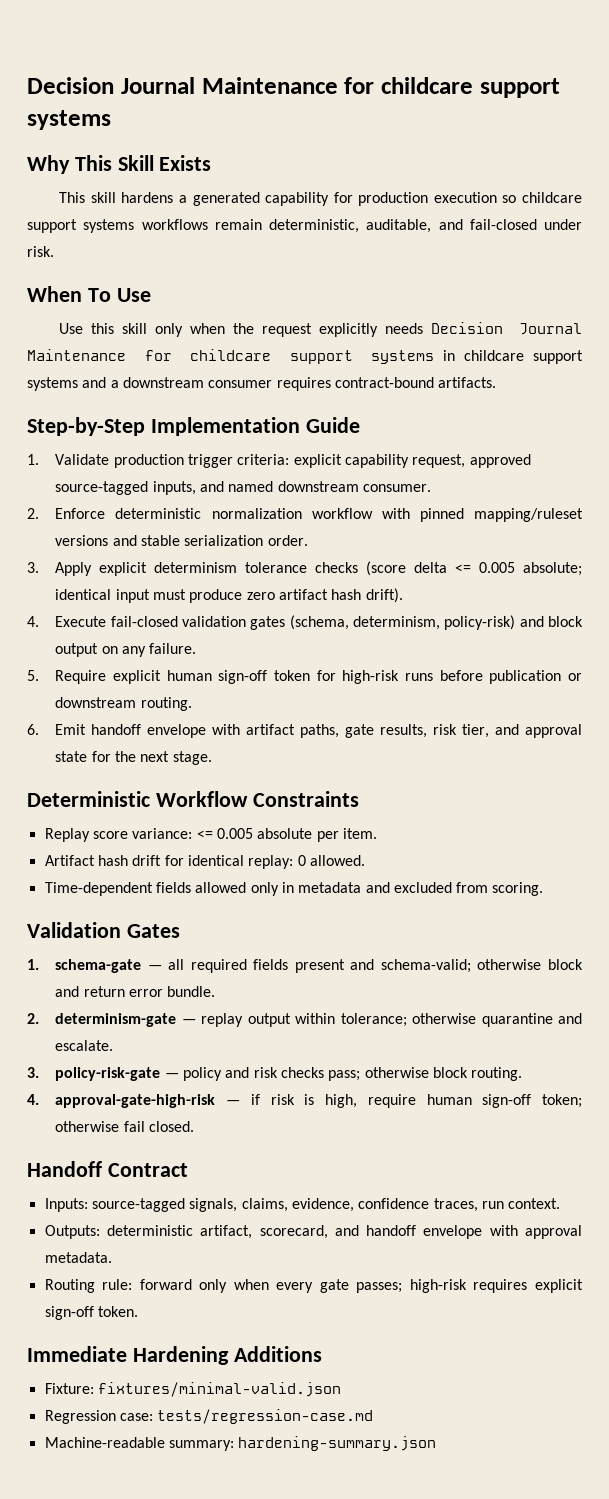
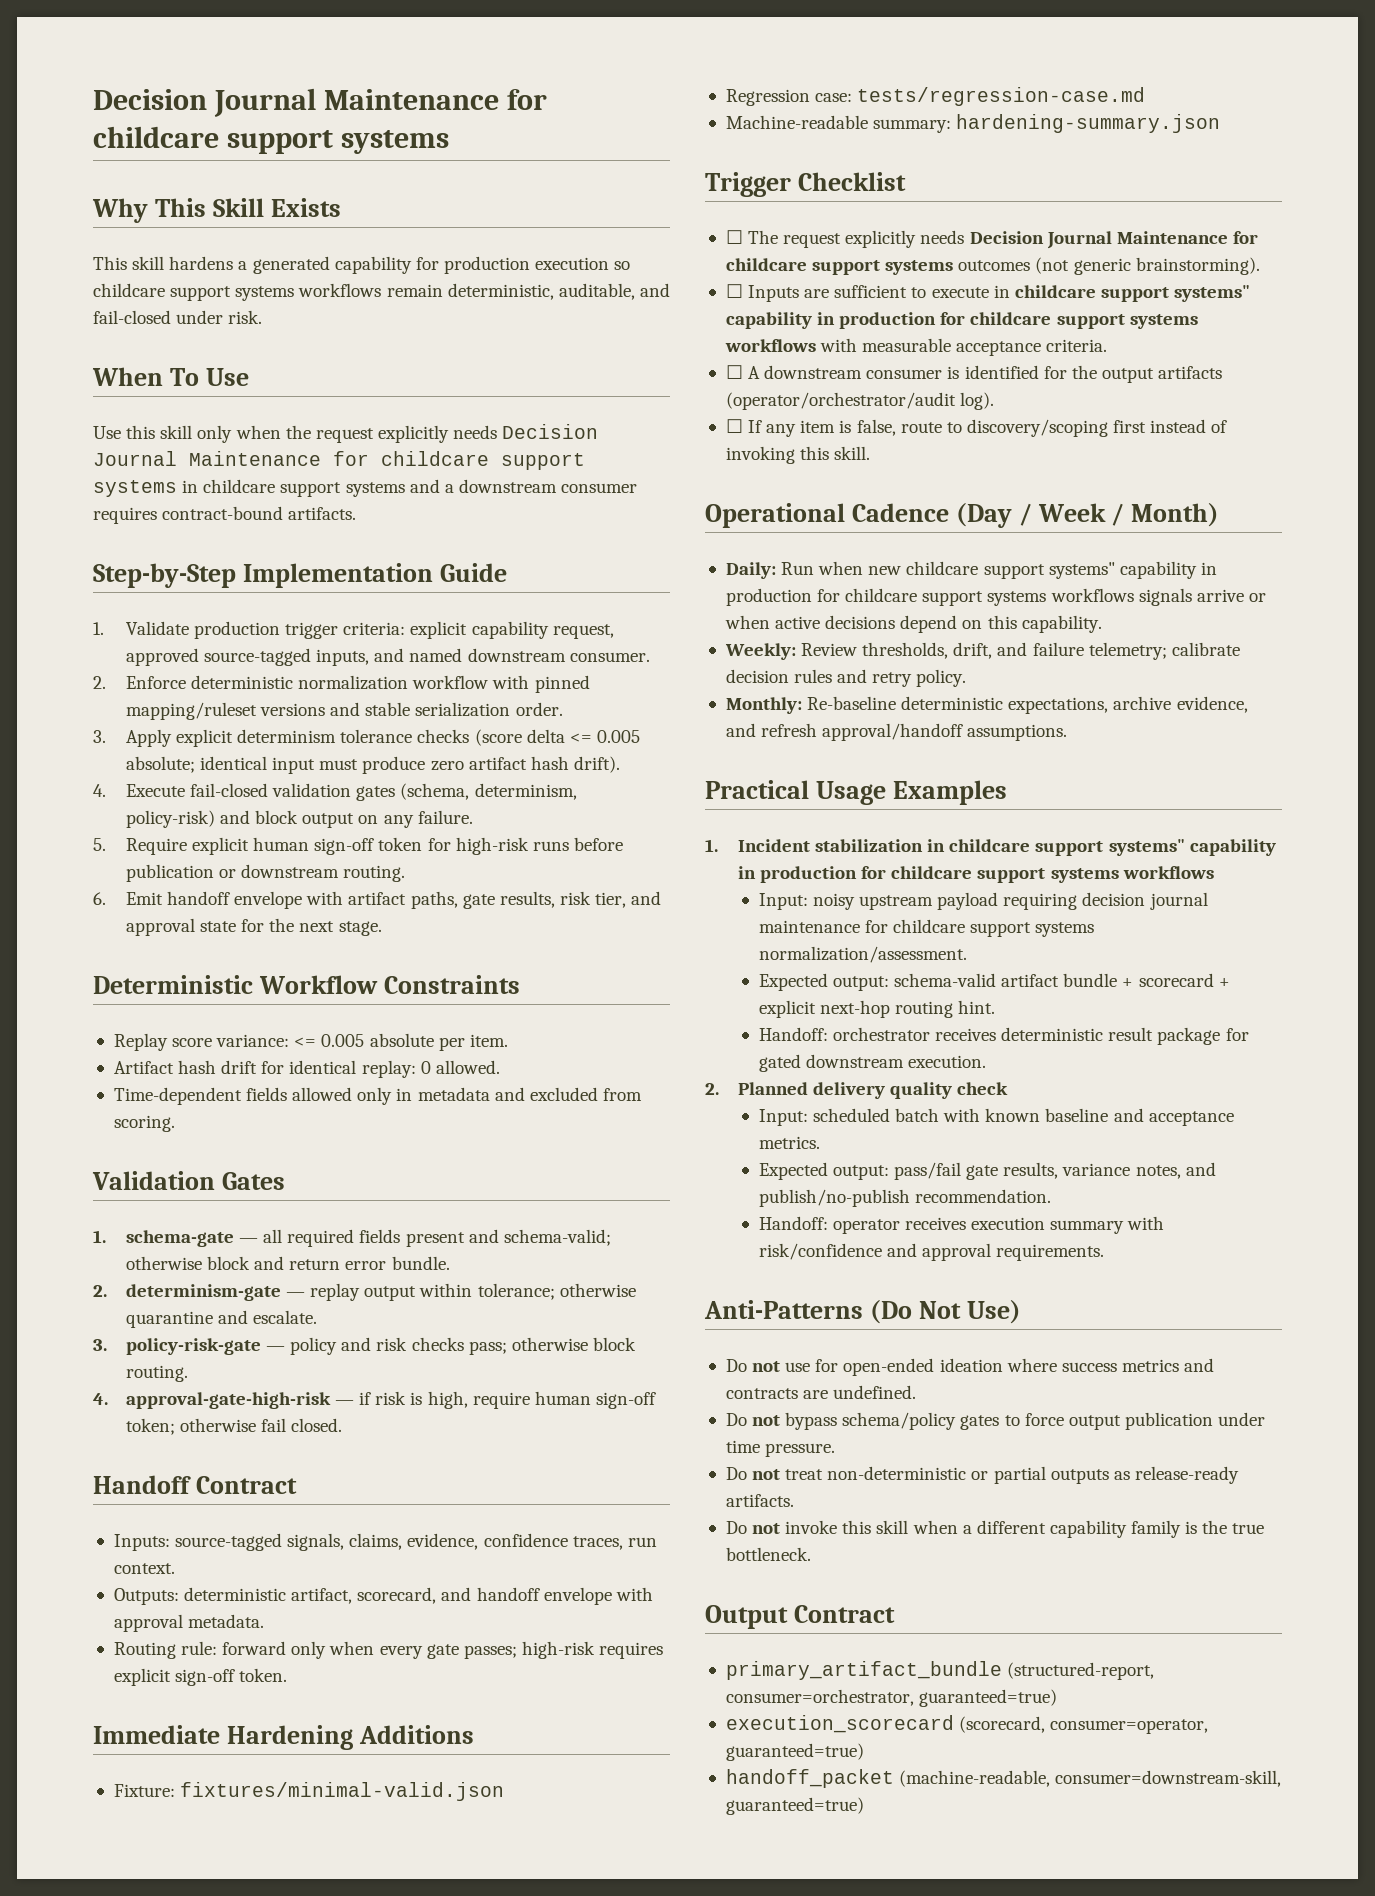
(437, 1443) none -> [705,172,906,197] [725,230,1258,249] [725,257,1260,275] [725,284,1251,302] [725,312,1198,329] [724,338,1108,356] [725,365,1223,383] [725,392,995,410] [725,419,1228,437] [725,446,871,464] [705,503,1220,528] [725,561,1217,579] [725,588,1266,606] [724,615,1102,633] [724,642,1240,660] [725,669,967,687] [725,696,1248,714] [725,723,1068,741] [705,780,1007,805] [705,839,1276,856] [737,866,1214,883] [758,892,1208,910] [758,919,1095,937] [758,946,967,963] [758,973,1230,991] [758,1000,996,1018] [758,1027,1249,1045] [758,1054,987,1072] [705,1082,1009,1099] [758,1108,1234,1126] [758,1136,820,1149] [758,1162,1216,1180] [758,1189,1051,1207] [758,1216,1165,1234] [758,1243,1105,1261] [704,1300,1021,1324] [725,1358,1215,1376] [725,1385,917,1399] [725,1412,1266,1430] [725,1440,836,1457] [725,1466,1239,1484] [725,1494,794,1507] [725,1520,1265,1538] [725,1547,811,1561] [705,1605,895,1629] [725,1661,1155,1680] [725,1689,1058,1707] [725,1715,1209,1734] [725,1743,864,1761] [725,1769,1282,1788] [725,1797,864,1815] // Trigger Checklist // ☐ The request explicitly needs Decision Journal Maintenance for childcare support systems outcomes (not generic brainstorming). // ☐ Inputs are sufficient to execute in childcare support systems" capability in production for childcare support systems workflows with measurable acceptance criteria. // ☐ A downstream consumer is identified for the output artifacts (operator/orchestrator/audit log). // ☐ If any item is false, route to discovery/scoping first instead of invoking this skill. // Operational Cadence (Day / Week / Month) // Daily: Run when new childcare support systems" capability in production for childcare support systems workflows signals arrive or when active decisions depend on this capability. // Weekly: Review thresholds, drift, and failure telemetry; calibrate decision rules and retry policy. // Monthly: Re-baseline deterministic expectations, archive evidence, and refresh approval/handoff assumptions. // Practical Usage Examples // 1. Incident stabilization in childcare support systems" capability in production for childcare support systems workflows // Input: noisy upstream payload requiring decision journal maintenance for childcare support systems normalization/assessment. // Expected output: schema-valid artifact bundle + scorecard + explicit next-hop routing hint. // Handoff: orchestrator receives deterministic result package for gated downstream execution. // 2. Planned delivery quality check // Input: scheduled batch with known baseline and acceptance metrics. // Expected output: pass/fail gate results, variance notes, and publish/no-publish recommendation. // Handoff: operator receives execution summary with risk/confidence and approval requirements. // Anti-Patterns (Do Not Use) // Do not use for open-ended ideation where success metrics and contracts are undefined. // Do not bypass schema/policy gates to force output publication under time pressure. // Do not treat non-deterministic or partial outputs as release-ready artifacts. // Do not invoke this skill when a different capability family is the true bottleneck. // Output Contract // primary_artifact_bundle (structured-report, consumer=orchestrator, guaranteed=true) // execution_scorecard (scorecard, consumer=operator, guaranteed=true) // handoff_packet (machine-readable, consumer=downstream-skill, guaranteed=true)

